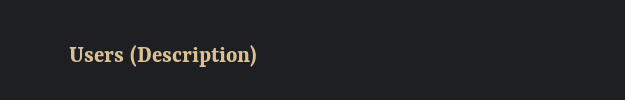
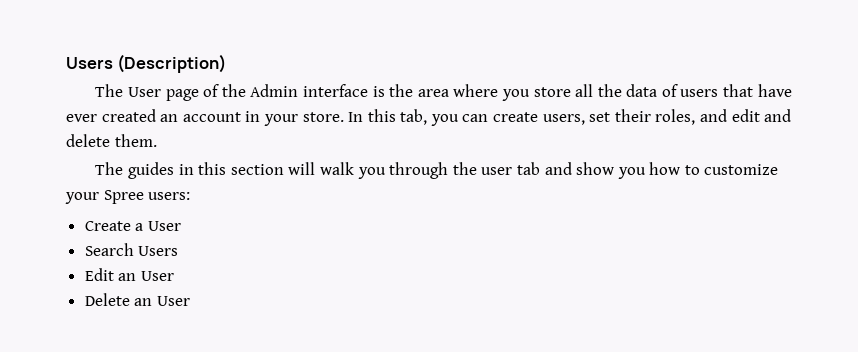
(258, 56) none -> [95,84,792,101] [66,109,792,126] [66,134,157,147] [95,162,779,179] [65,190,191,204] [84,221,181,231] [84,243,179,256] [84,268,174,281] [84,293,190,306] // The User page of the Admin interface is the area where you store all the data of users that have ever created an account in your store. In this tab, you can create users, set their roles, and edit and delete them. // The guides in this section will walk you through the user tab and show you how to customize your Spree users: // Create a User // Search Users // Edit an User // Delete an User

